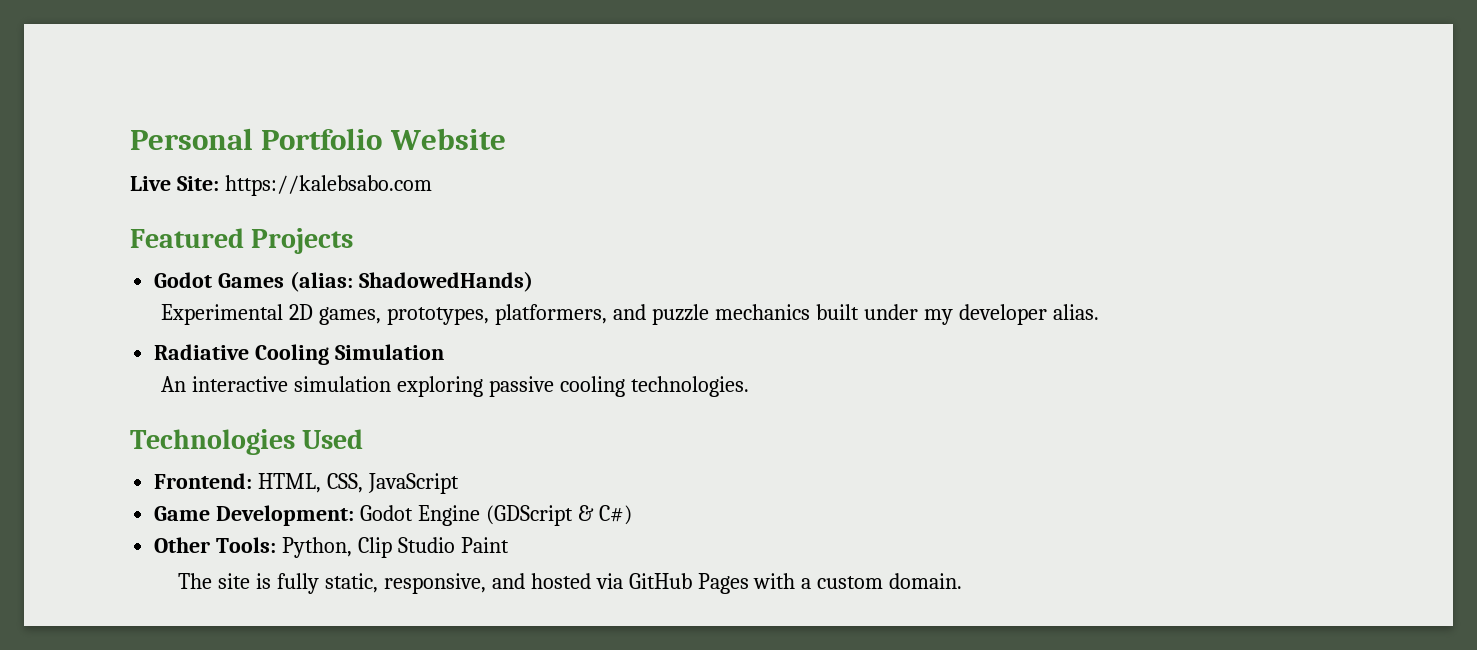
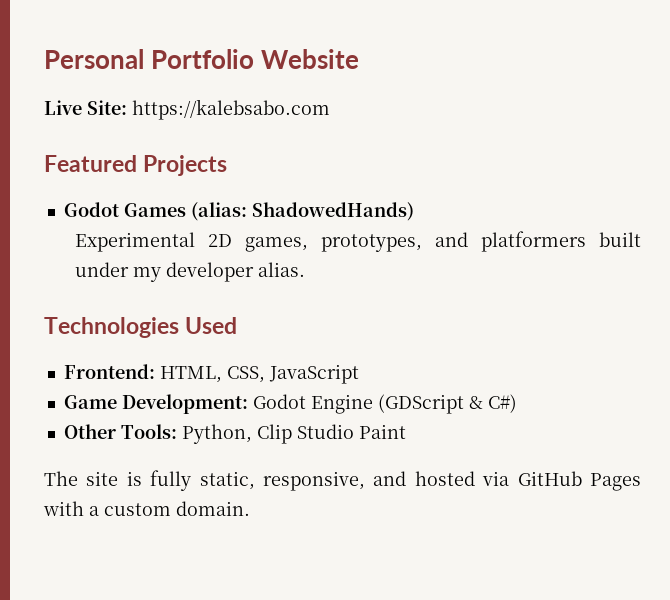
[495,304,810,325] platformers, and puzzle mechanics -> [435,231,587,252] and platformers
[154,344,445,365] [161,376,749,397] // Radiative Cooling Simulation // An interactive simulation exploring passive cooling technologies. -> (306, 269) none

